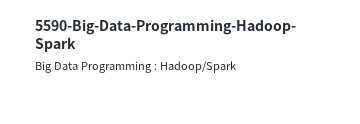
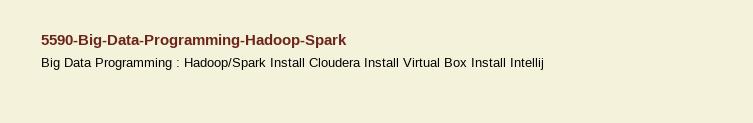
(236, 67) none -> [270,58,544,70] Install Cloudera Install Virtual Box Install Intellij

